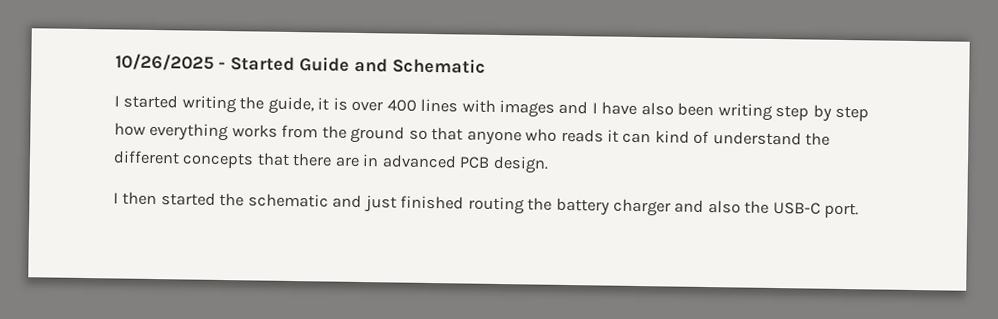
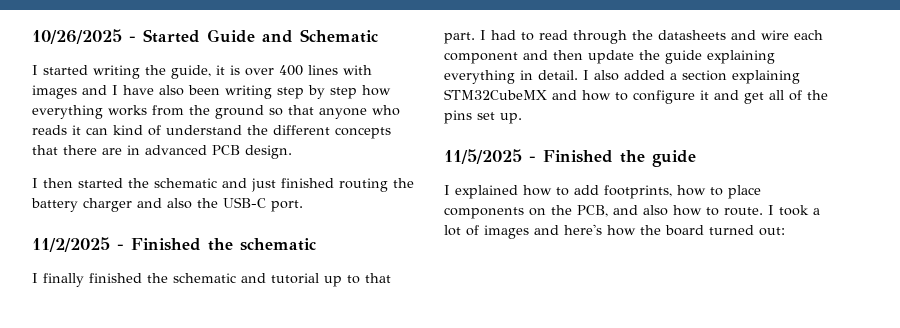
(860, 210) none -> [32,237,316,252] [32,273,391,287] [444,30,823,44] [444,50,775,64] [444,70,800,84] [444,89,828,104] [444,110,522,124] [444,149,696,167] [444,185,761,199] [444,205,820,219] [444,224,785,239] // 11/2/2025 - Finished the schematic // I finally finished the schematic and tutorial up to that part. I had to read through the datasheets and wire each component and then update the guide explaining everything in detail. I also added a section explaining STM32CubeMX and how to configure it and get all of the pins set up. // 11/5/2025 - Finished the guide // I explained how to add footprints, how to place components on the PCB, and also how to route. I took a lot of images and here's how the board turned out:

